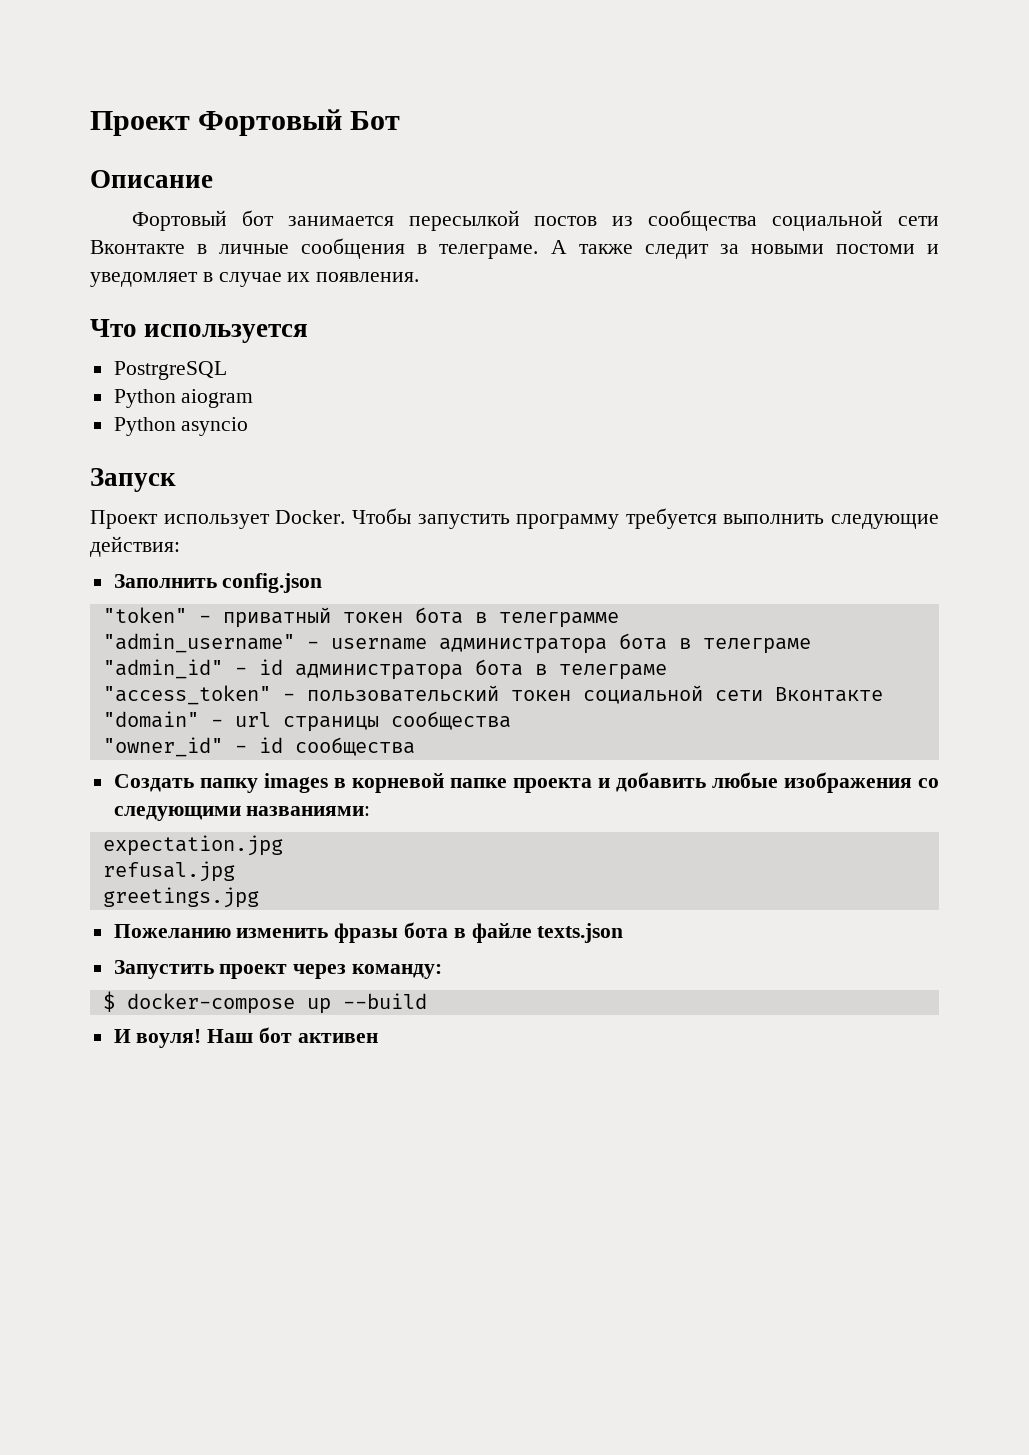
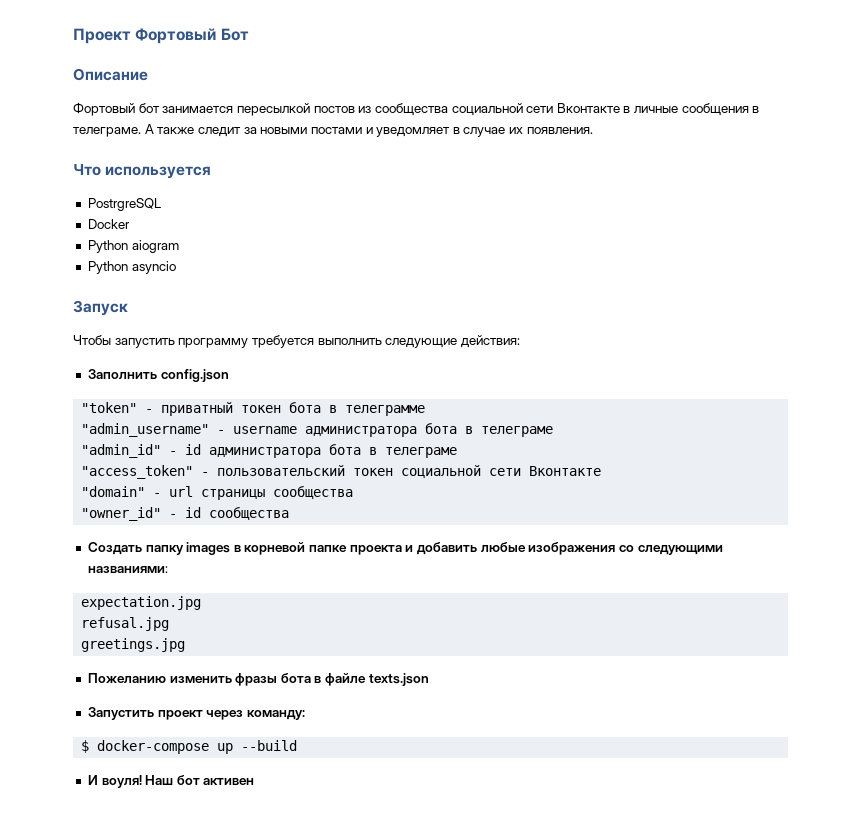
[835,244,915,254] постоми -> [310,127,362,134] постами
(227, 370) none -> [87,219,130,229] // Docker
[90,510,346,529] Проект использует Docker. -> (128, 308) none

